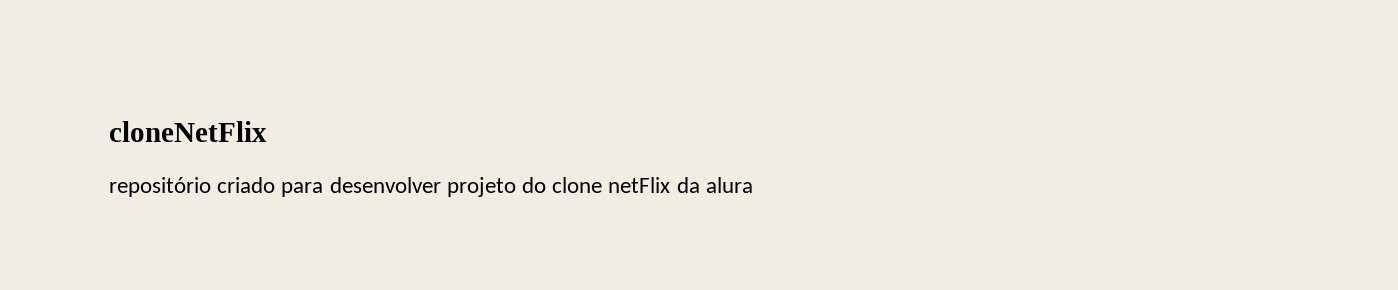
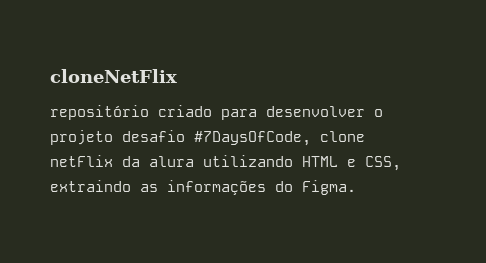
[446,177,753,197] projeto do clone netFlix da alura -> [374,109,383,117] [50,130,365,146] [50,155,401,171] [50,180,356,195] o projeto desafio #7DaysOfCode, clone netFlix da alura utilizando HTML e CSS, extraindo as informações do Figma.

